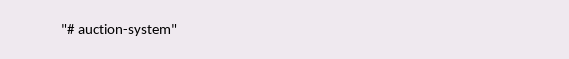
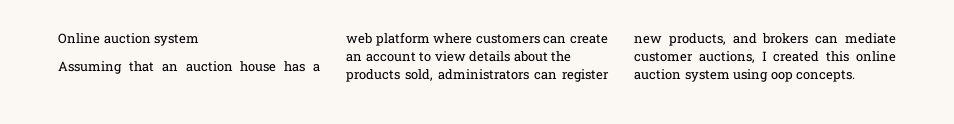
[61,24,177,36] "# auction-system" -> [58,33,200,46] [58,61,320,74] [346,32,608,46] [346,51,572,62] [346,69,609,82] [634,33,896,46] [634,51,896,63] [634,69,856,82] Online auction system // Assuming that an auction house has a web platform where customers can create an account to view details about the products sold, administrators can register new products, and brokers can mediate customer auctions, I created this online auction system using oop concepts.

